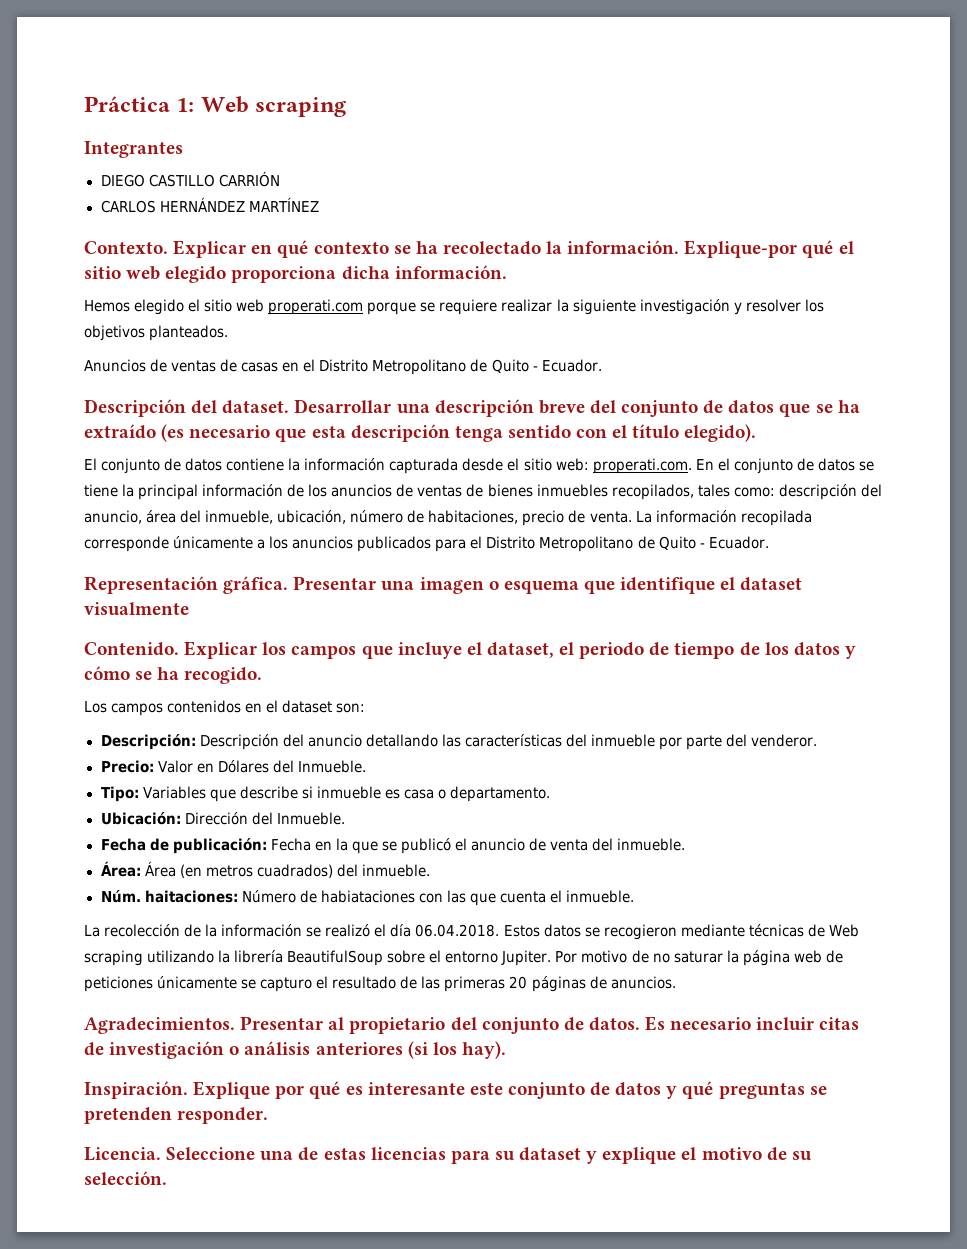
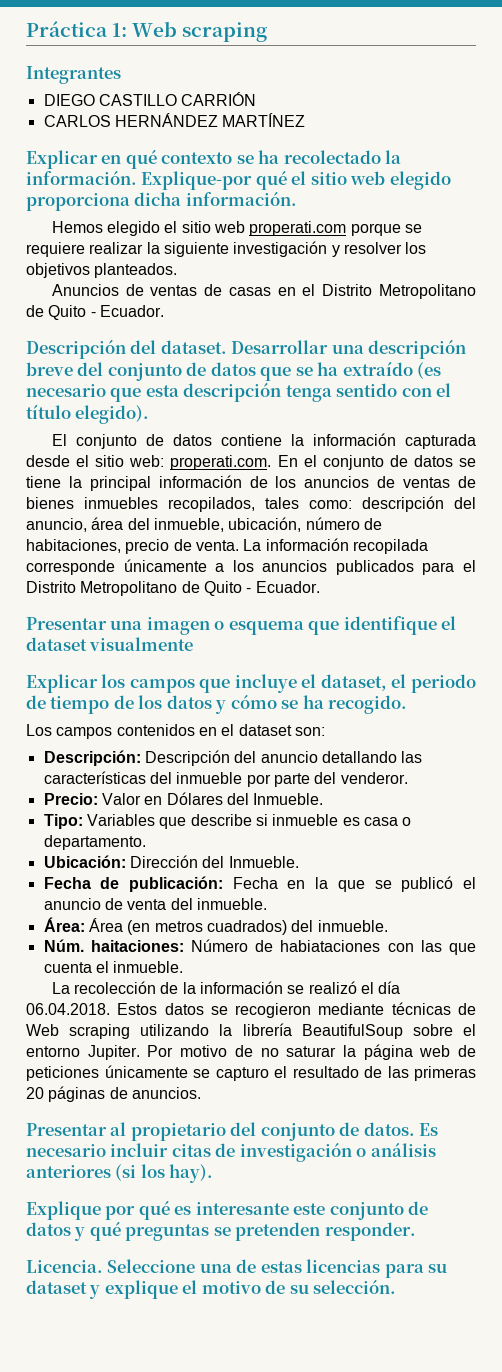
[84,241,168,254] Contexto. -> (306, 120) none
[84,576,289,594] Representación gráfica. -> (320, 587) none
[84,642,179,656] Contenido. -> (194, 644) none
[84,1017,235,1034] Agradecimientos. -> (201, 1093) none
[84,1081,188,1099] Inspiración. -> (214, 1173) none

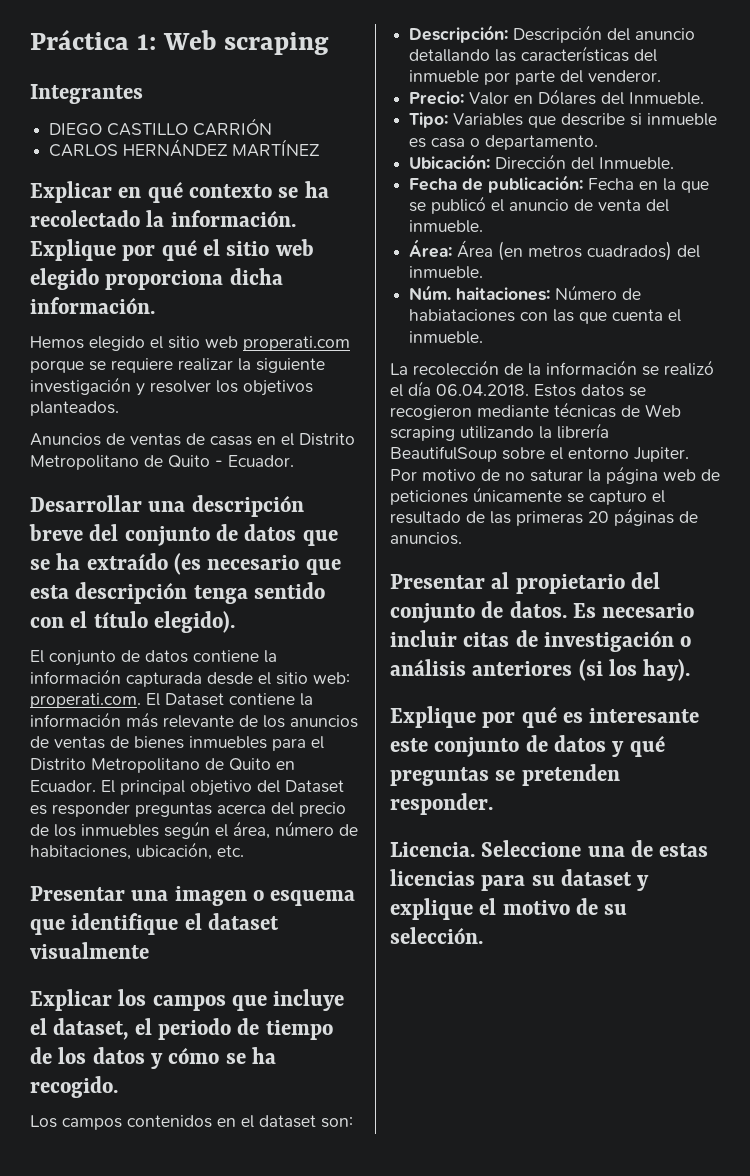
[141,171,253,190] Explique-por -> [30,239,156,261] Explique por
[26,340,227,359] Descripción del dataset. -> (294, 461) none
[277,455,477,470] [26,475,242,491] En el conjunto de datos se tiene la principal información -> [146,693,313,706] [30,712,234,728] El Dataset contiene la información más relevante
[168,496,476,512] [26,517,382,532] [26,538,428,554] [26,559,414,575] recopilados, tales como: descripción del anuncio, área del inmueble, ubicación, número de habitaciones, precio de venta. La información recopilada corresponde únicamente a los anuncios publicados -> (267, 742) none
[246,581,320,593] - Ecuador. -> [276,761,295,770] [30,780,344,796] [30,802,346,817] [30,821,358,839] [30,842,244,860] en Ecuador. El principal objetivo del Dataset es responder preguntas acerca del precio de los inmuebles según el área, número de habitaciones, ubicación, etc.

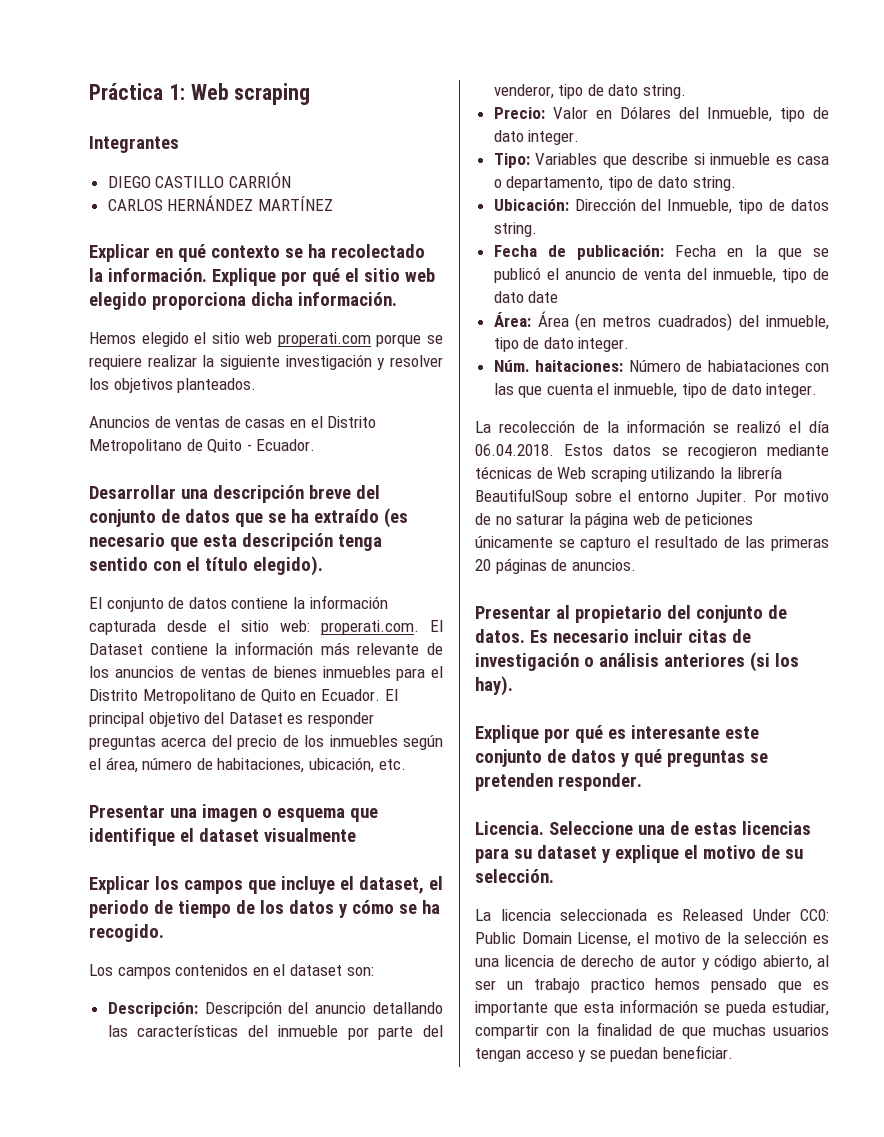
[588,70,662,82] venderor. -> [493,84,687,99] venderor, tipo de dato string.
[629,92,705,105] Inmueble. -> [706,107,829,122] [493,130,580,145] Inmueble, tipo de dato integer.
[485,135,599,150] [409,154,675,170] departamento. // Ubicación: Dirección del Inmueble. -> [506,176,736,191] [493,198,829,214] [493,222,537,237] departamento, tipo de dato string. // Ubicación: Dirección del Inmueble, tipo de datos string.
[409,220,484,233] inmueble. -> [712,268,829,283] [493,291,559,303] inmueble, tipo de dato date
[409,266,484,279] inmueble. -> [766,315,829,330] [493,337,630,352] inmueble, tipo de dato integer.
[409,331,484,344] inmueble. -> [614,383,818,398] inmueble, tipo de dato integer.
(483, 935) none -> [475,909,829,921] [475,931,829,947] [475,954,829,970] [475,978,829,993] [475,999,829,1016] [475,1022,829,1039] [475,1045,733,1062] // La licencia seleccionada es Released Under CC0: Public Domain License, el motivo de la selección es una licencia de derecho de autor y código abierto, al ser un trabajo practico hemos pensado que es importante que esta información se pueda estudiar, compartir con la finalidad de que muchas usuarios tengan acceso y se puedan beneficiar.

